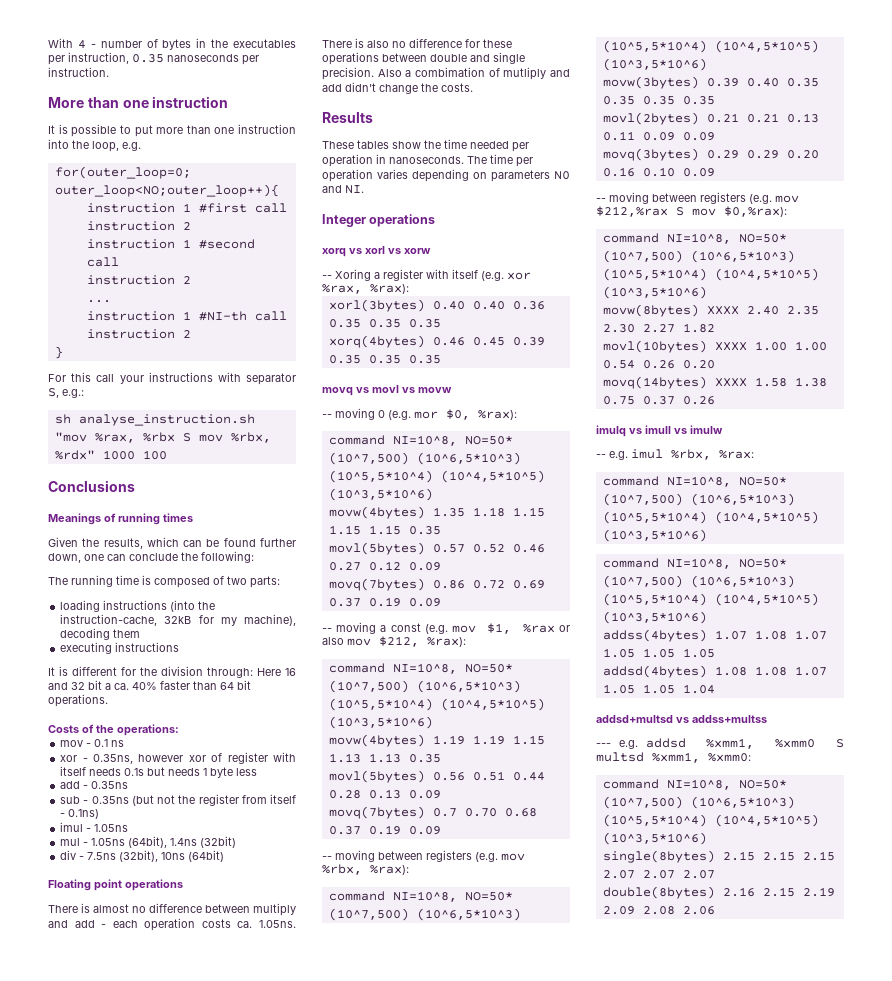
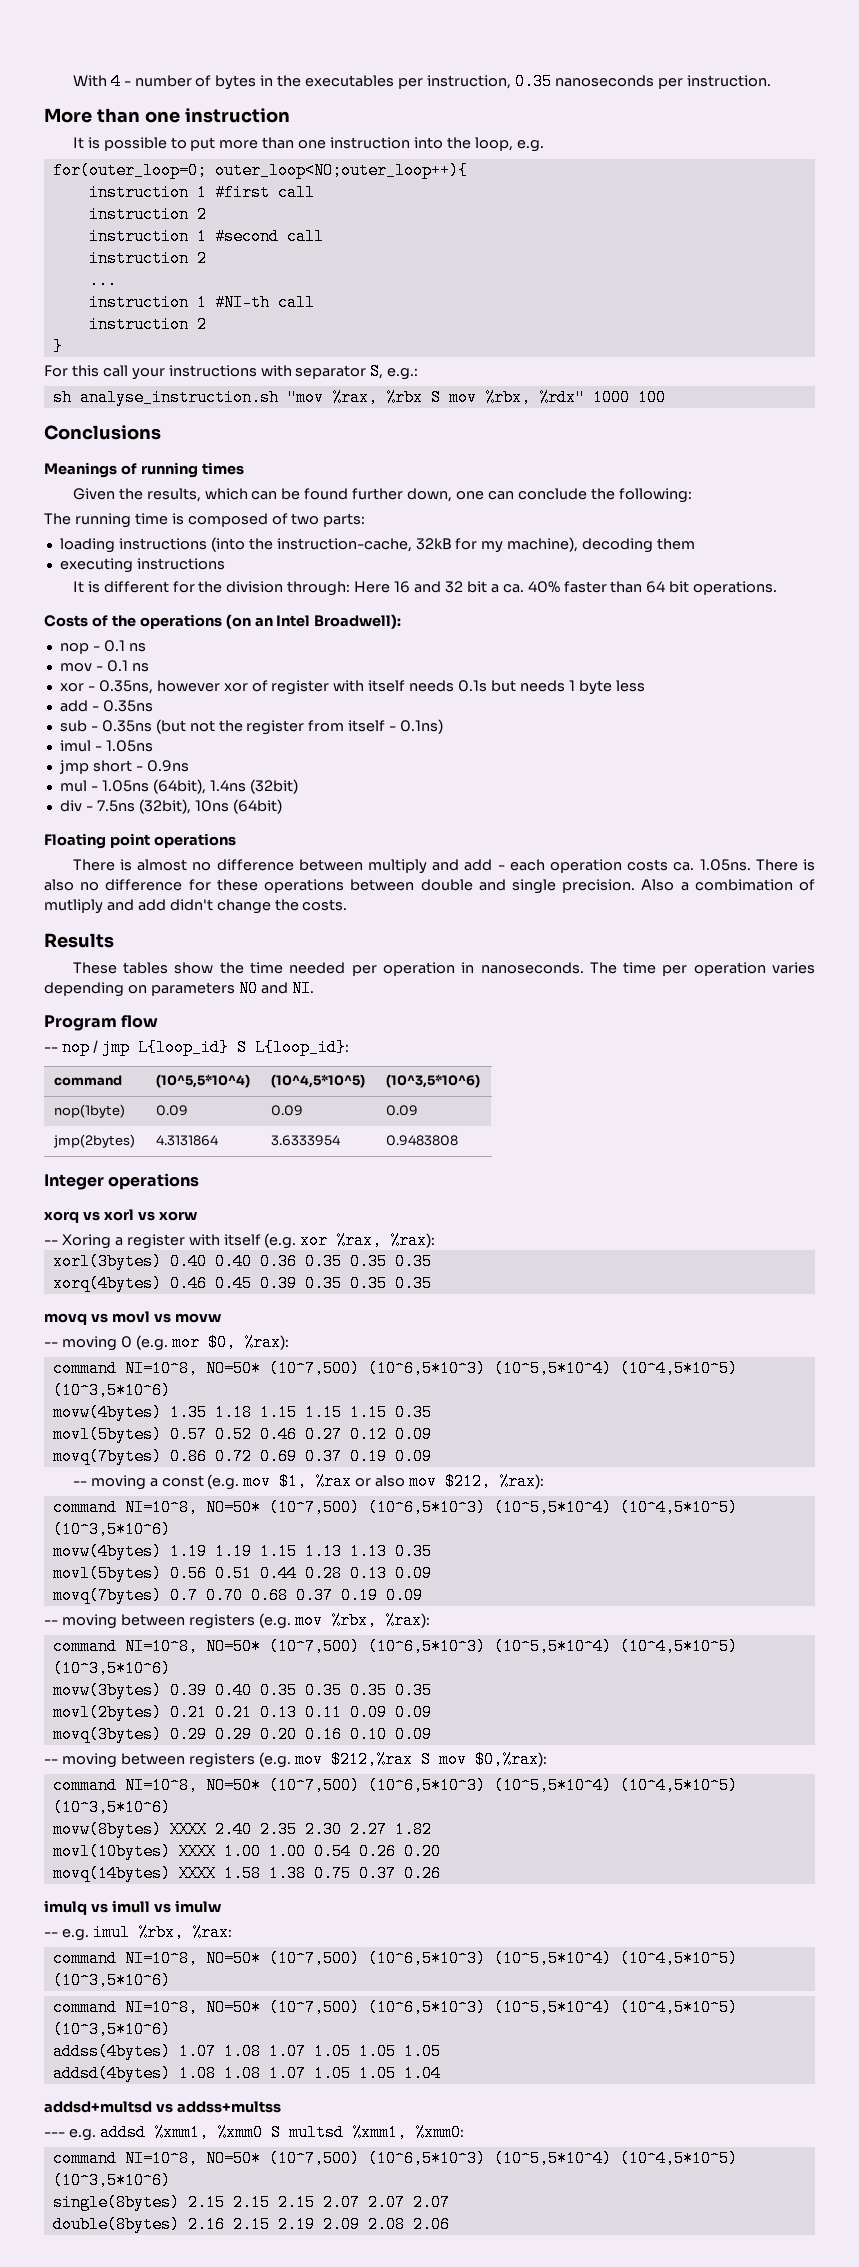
[117,724,179,736] operations: -> [139,614,402,629] [59,640,146,654] operations (on an Intel Broadwell): // nop - 0.1 ns
(129, 828) none -> [58,760,189,774] // jmp short - 0.9ns
(364, 189) none -> [44,1015,159,1031] [44,1039,349,1056] [54,1075,123,1086] [156,1074,251,1088] [271,1074,366,1088] [386,1074,481,1088] [54,1104,126,1118] [156,1105,189,1116] [271,1105,304,1116] [386,1105,419,1116] [53,1134,136,1148] [156,1135,219,1146] [271,1135,341,1146] [386,1135,459,1146] // Program flow // -- nop / jmp L{loop_id} S L{loop_id}: // command | (10^5,5*10^4) | (10^4,5*10^5) | (10^3,5*10^6) // nop(1byte) | 0.09 | 0.09 | 0.09 // jmp(2bytes) | 4.3131864 | 3.6333954 | 0.9483808

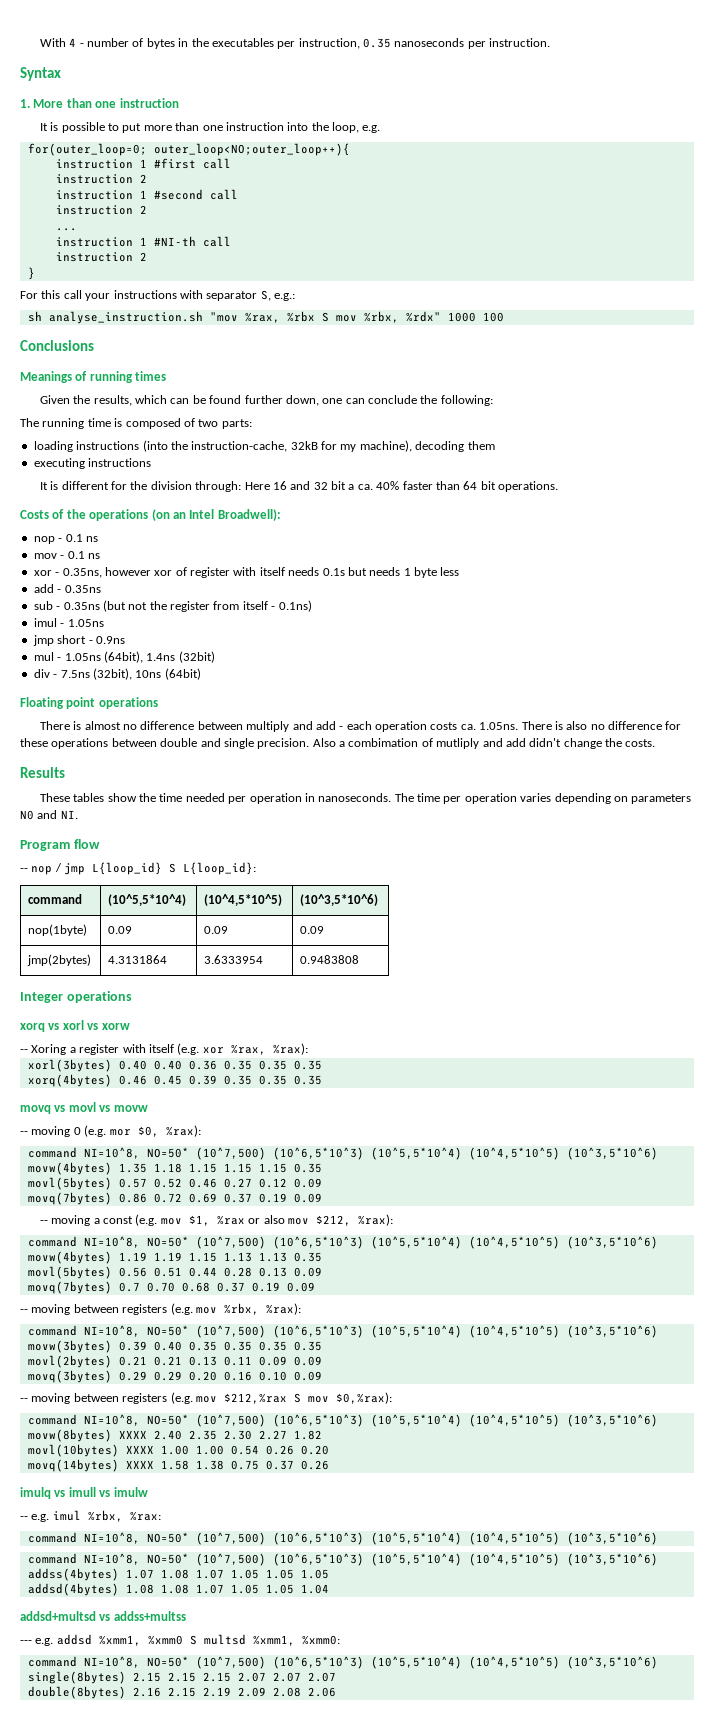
(771, 81) none -> [20,67,61,81] [20,99,30,108] Syntax // 1.

